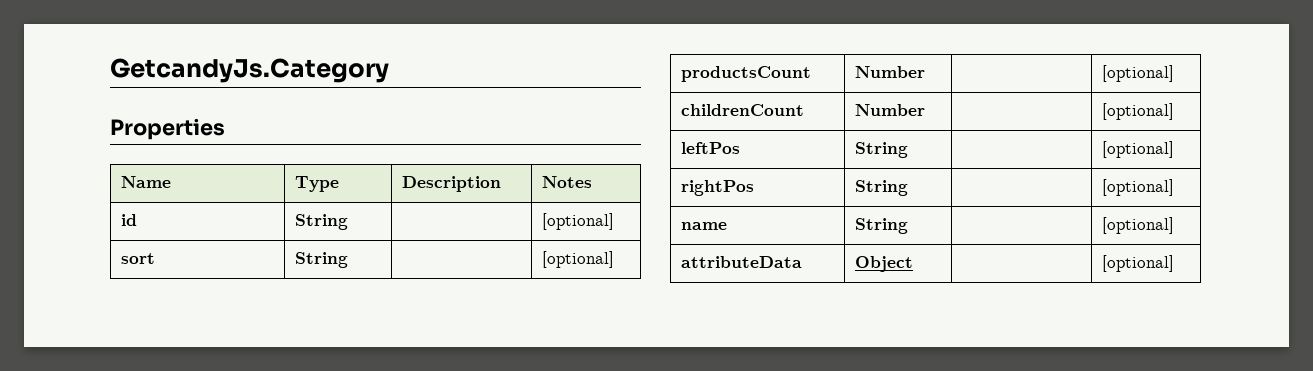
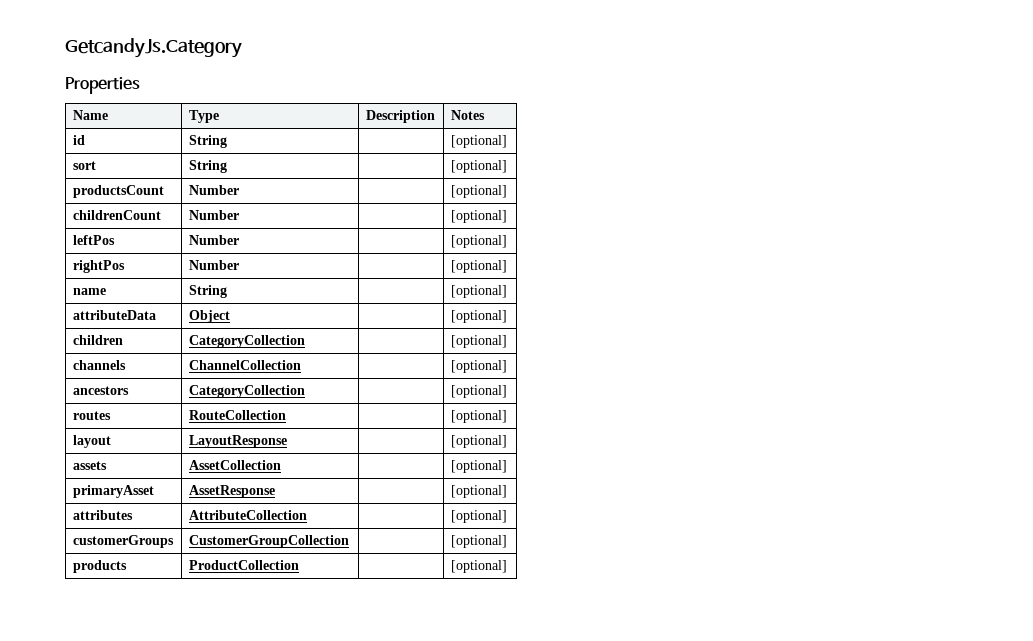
[855,142,909,158] String -> [188,235,239,245] Number
[855,180,909,196] String -> [188,260,239,270] Number
(1175, 263) none -> [72,335,123,345] [188,335,305,348] [450,335,507,348] [72,360,126,370] [188,360,301,370] [450,360,507,373] [72,386,129,395] [188,385,305,398] [450,385,507,398] [72,411,111,420] [188,410,286,420] [450,410,507,423] [72,435,111,448] [188,435,287,448] [450,435,507,448] [72,461,107,470] [188,460,281,470] [450,460,507,473] [72,485,154,498] [188,485,275,498] [450,485,507,498] [72,510,133,520] [188,510,307,520] [450,510,507,523] [72,535,174,548] [188,535,349,548] [450,535,507,548] [72,560,127,573] [188,560,299,570] [450,560,507,573] // children | CategoryCollection | | [optional] // channels | ChannelCollection | | [optional] // ancestors | CategoryCollection | | [optional] // routes | RouteCollection | | [optional] // layout | LayoutResponse | | [optional] // assets | AssetCollection | | [optional] // primaryAsset | AssetResponse | | [optional] // attributes | AttributeCollection | | [optional] // customerGroups | CustomerGroupCollection | | [optional] // products | ProductCollection | | [optional]

